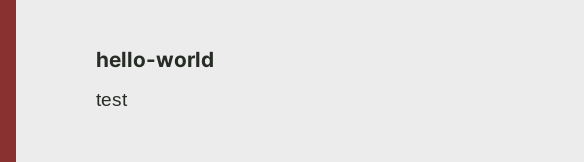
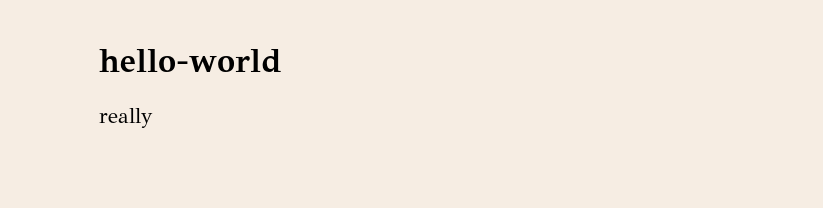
[96,94,128,106] test -> [99,108,153,128] really

